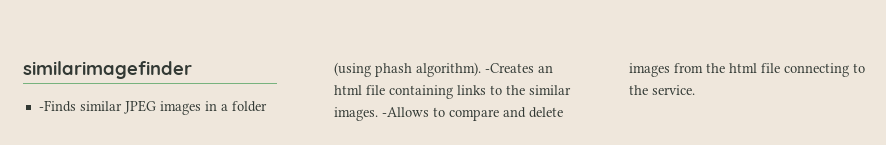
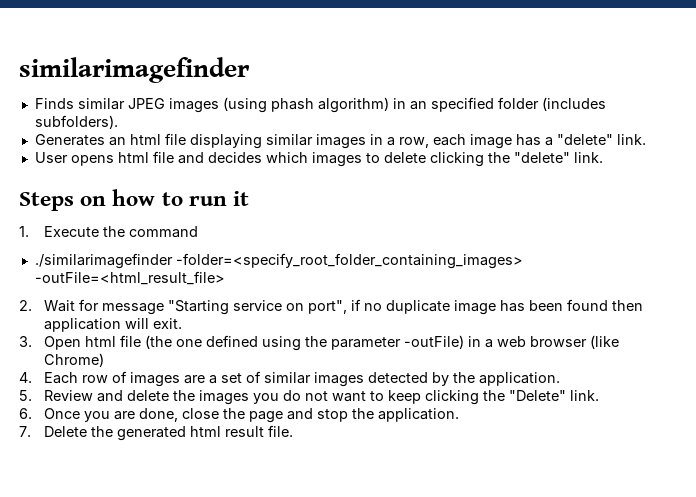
[38,100,76,112] -Finds -> [34,98,74,109] Finds
[204,101,267,112] [333,62,553,77] [333,85,571,99] [333,107,563,121] [628,63,865,77] [628,85,695,95] in a folder (using phash algorithm). -Creates an html file containing links to the similar images. -Allows to compare and delete images from the html file connecting to the service. -> [222,97,606,113] [34,115,118,129] [34,133,646,149] [34,151,603,167] [19,189,250,211] [19,226,199,238] [34,253,523,269] [34,271,225,285] [19,299,644,315] [44,318,183,332] [19,335,620,351] [44,353,105,367] [19,371,561,387] [19,390,600,405] [19,408,460,423] [19,425,294,441] (using phash algorithm) in an specified folder (includes subfolders). // Generates an html file displaying similar images in a row, each image has a "delete" link. // User opens html file and decides which images to delete clicking the "delete" link. // Steps on how to run it // 1. Execute the command // ./similarimagefinder -folder=<specify_root_folder_containing_images> -outFile=<html_result_file> // 2. Wait for message "Starting service on port", if no duplicate image has been found then application will exit. // 3. Open html file (the one defined using the parameter -outFile) in a web browser (like Chrome) // 4. Each row of images are a set of similar images detected by the application. // 5. Review and delete the images you do not want to keep clicking the "Delete" link. // 6. Once you are done, close the page and stop the application. // 7. Delete the generated html result file.

